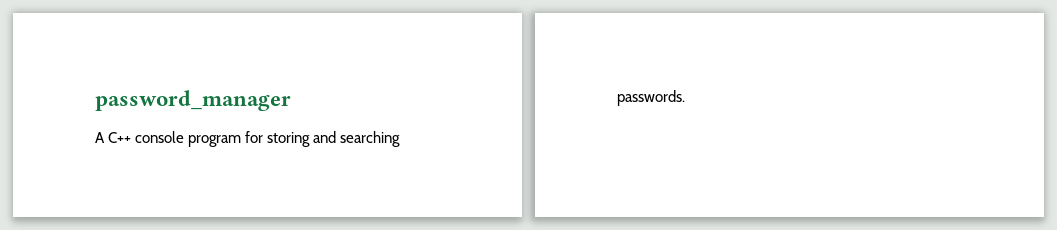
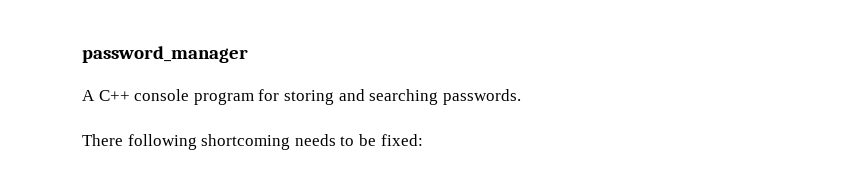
(685, 98) none -> [82,134,423,150] // There following shortcoming needs to be fixed:

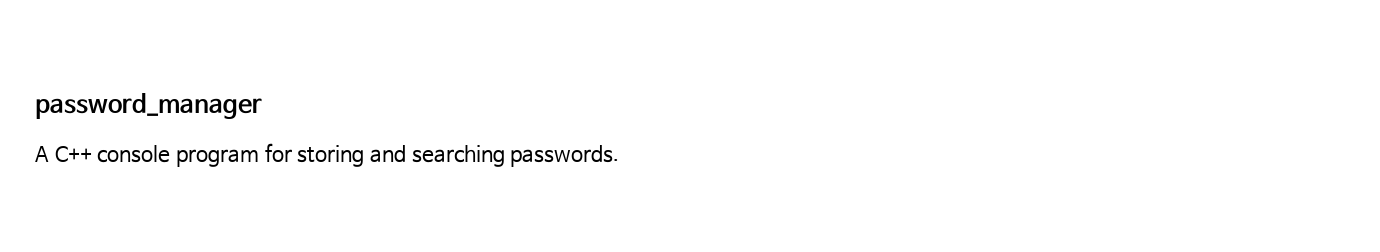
[82,134,423,150] // There following shortcoming needs to be fixed: -> (620, 156) none

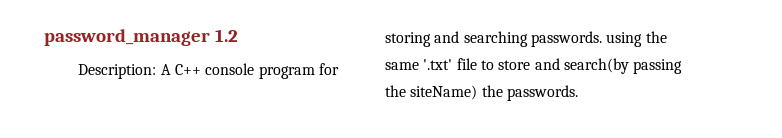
(262, 106) // -> [214,29,238,42] [78,64,157,79] 1.2 // Description:
(620, 156) none -> [606,31,667,47] [385,58,683,74] [385,85,578,101] using the same '.txt' file to store and search(by passing the siteName) the passwords.

